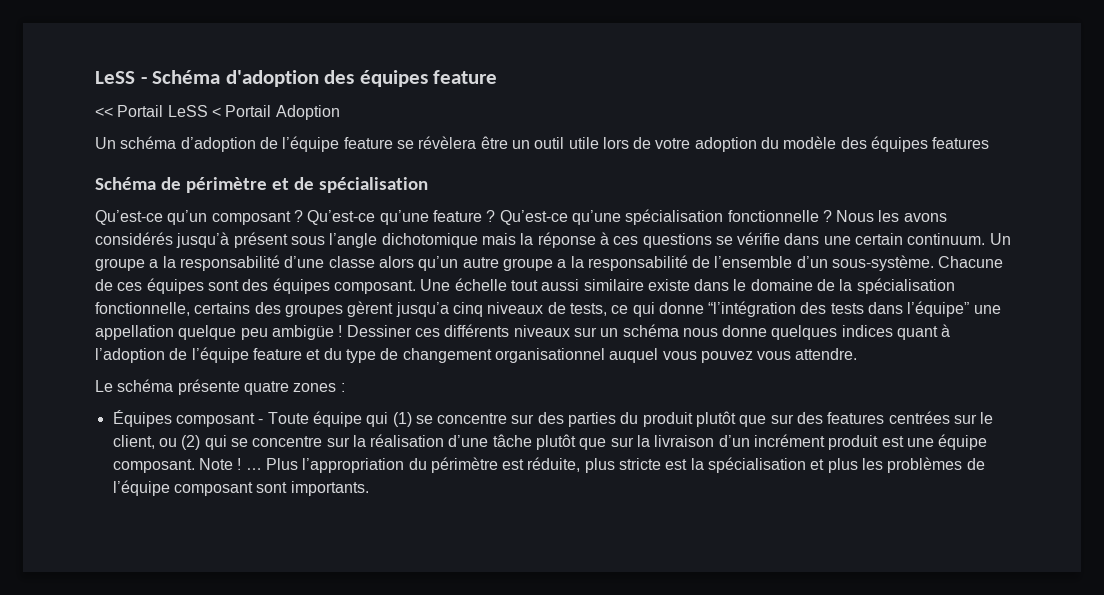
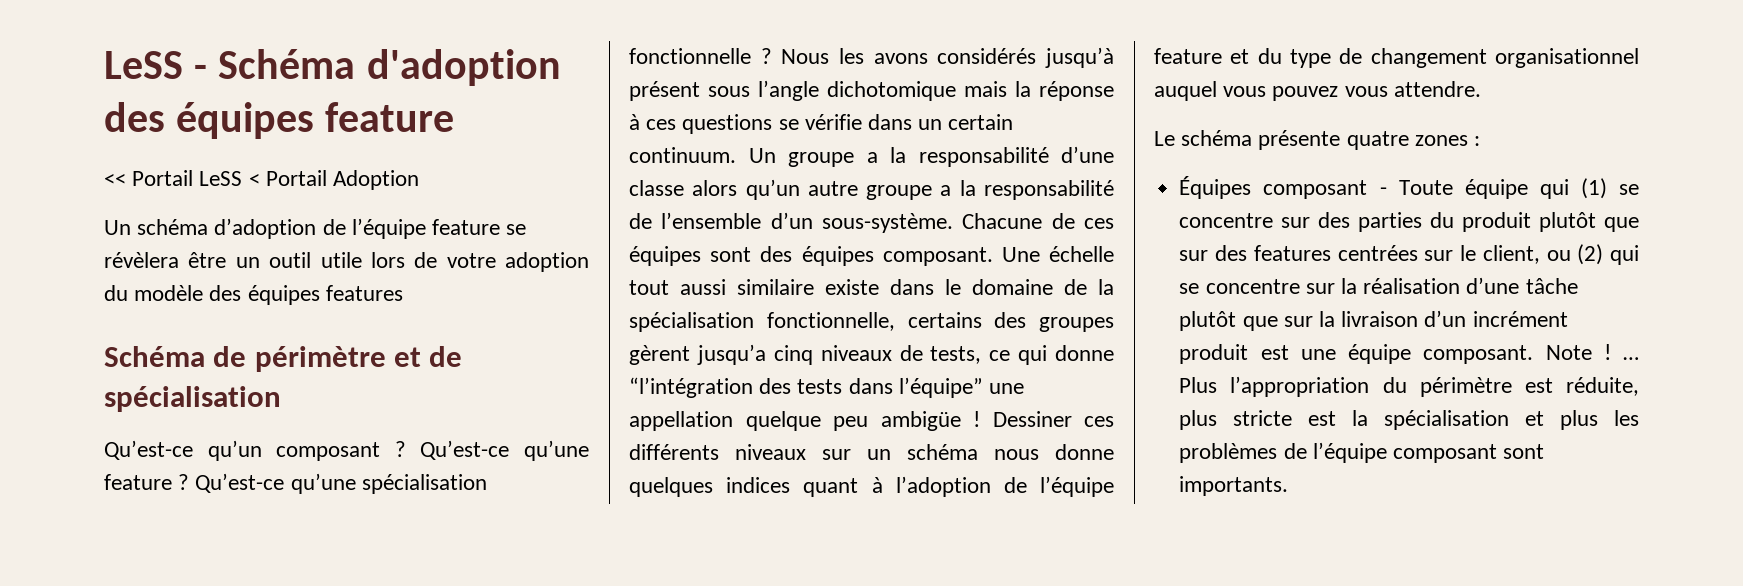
[823,236,851,245] une -> [918,119,943,130] un

